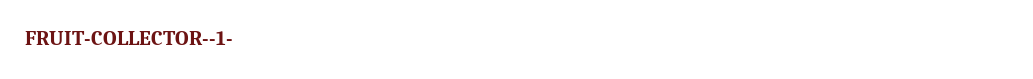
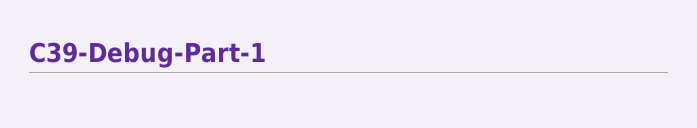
[25,31,233,45] FRUIT-COLLECTOR--1- -> [29,42,266,68] C39-Debug-Part-1

